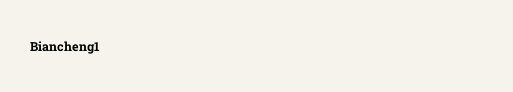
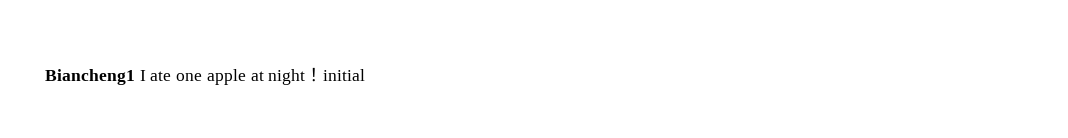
(100, 47) none -> [139,67,366,85] I ate one apple at night！initial

